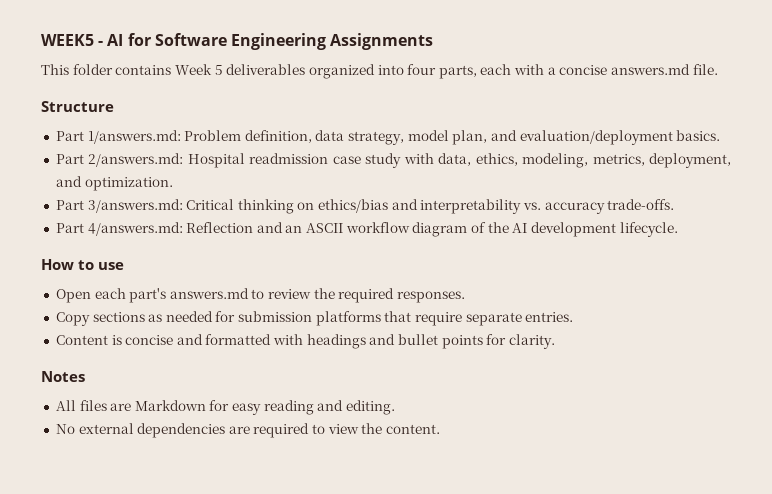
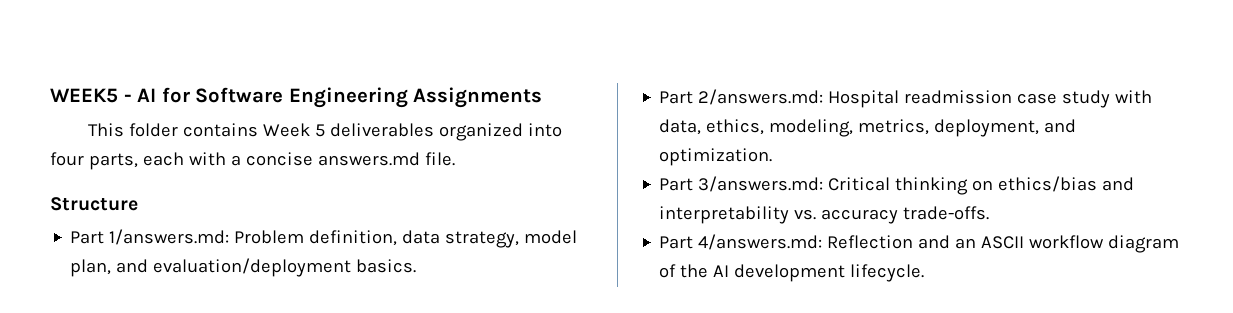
[41,259,124,270] [55,288,466,303] [55,311,574,326] [55,334,555,349] [41,371,85,382] [55,400,396,415] [55,423,441,438] // How to use // Open each part's answers.md to review the required responses. // Copy sections as needed for submission platforms that require separate entries. // Content is concise and formatted with headings and bullet points for clarity. // Notes // All files are Markdown for easy reading and editing. // No external dependencies are required to view the content. -> (925, 273) none

